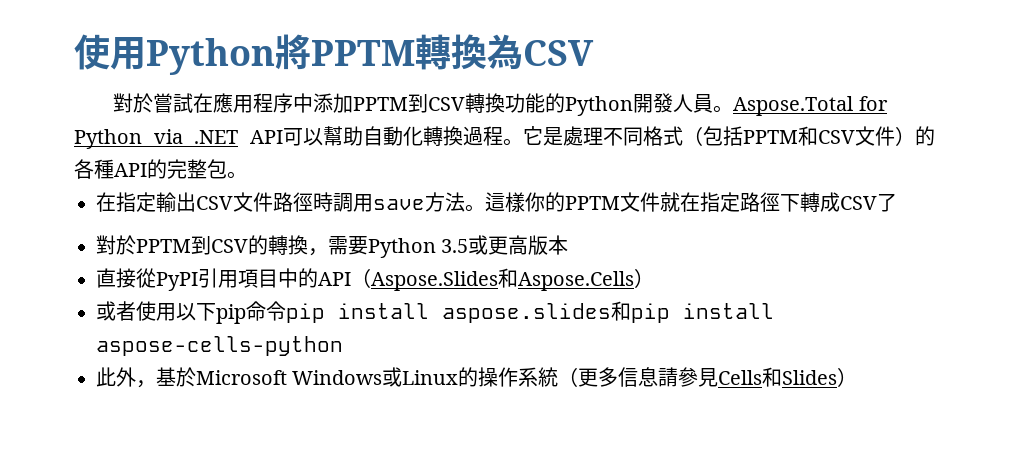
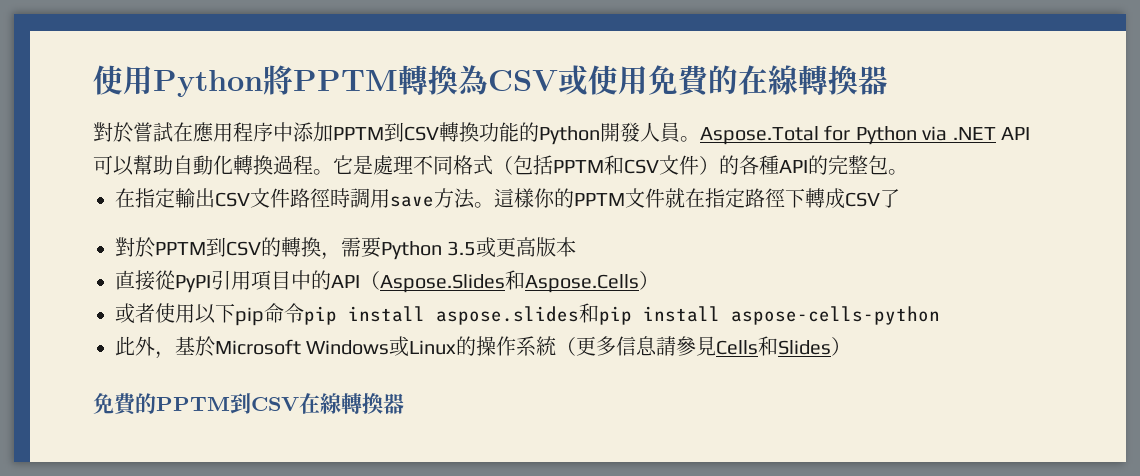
(594, 53) none -> [558,65,888,97] 或使用免費的在線轉換器
(858, 377) none -> [93,393,404,416] // 免費的PPTM到CSV在線轉換器

